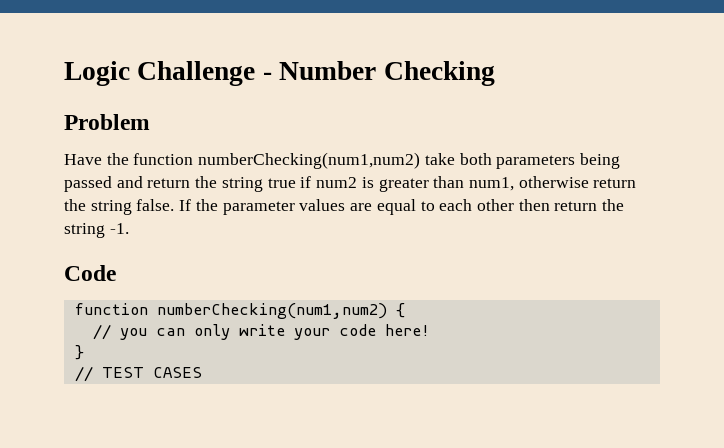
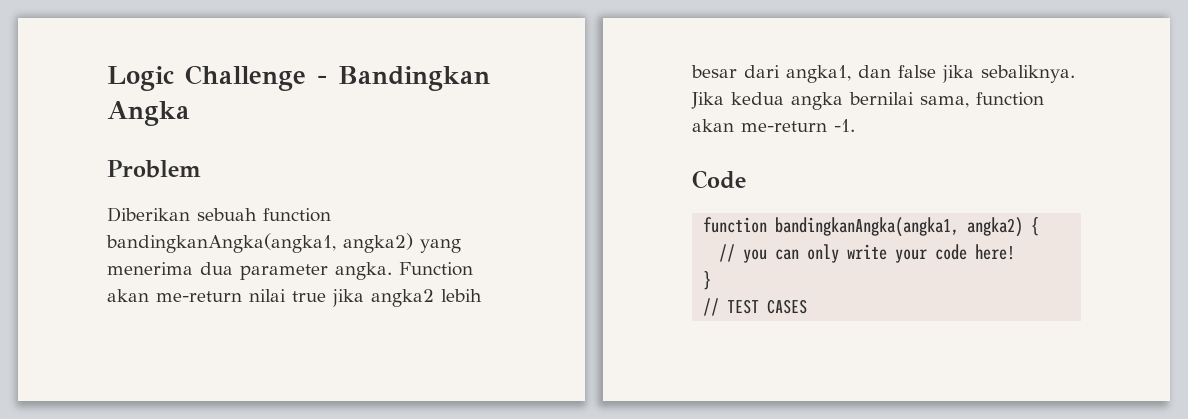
[279,61,495,86] Number Checking -> [338,66,490,91] [107,101,190,126] Bandingkan Angka
[64,152,621,169] [64,176,637,192] [64,199,625,215] [64,223,105,238] Have the function numberChecking(num1,num2) take both parameters being passed and return the string true if num2 is greater than num1, otherwise return the string false. If the parameter values are equal to each other then return the string -> [107,207,331,222] [106,233,461,253] [107,262,473,280] [107,289,482,307] [691,65,1075,83] [691,92,1044,110] [692,119,827,132] Diberikan sebuah function bandingkanAngka(angka1, angka2) yang menerima dua parameter angka. Function akan me-return nilai true jika angka2 lebih besar dari angka1, dan false jika sebaliknya. Jika kedua angka bernilai sama, function akan me-return
[156,303,387,319] numberChecking(num1,num2) -> [775,217,1024,237] bandingkanAngka(angka1, angka2)

